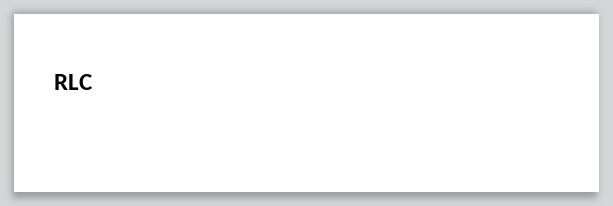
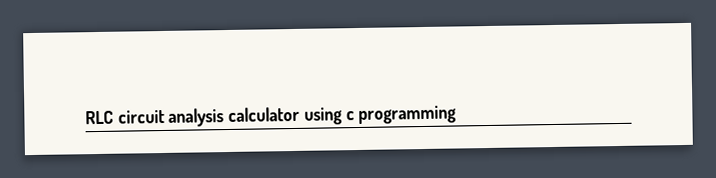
(92, 82) none -> [117,105,457,127] circuit analysis calculator using c programming

